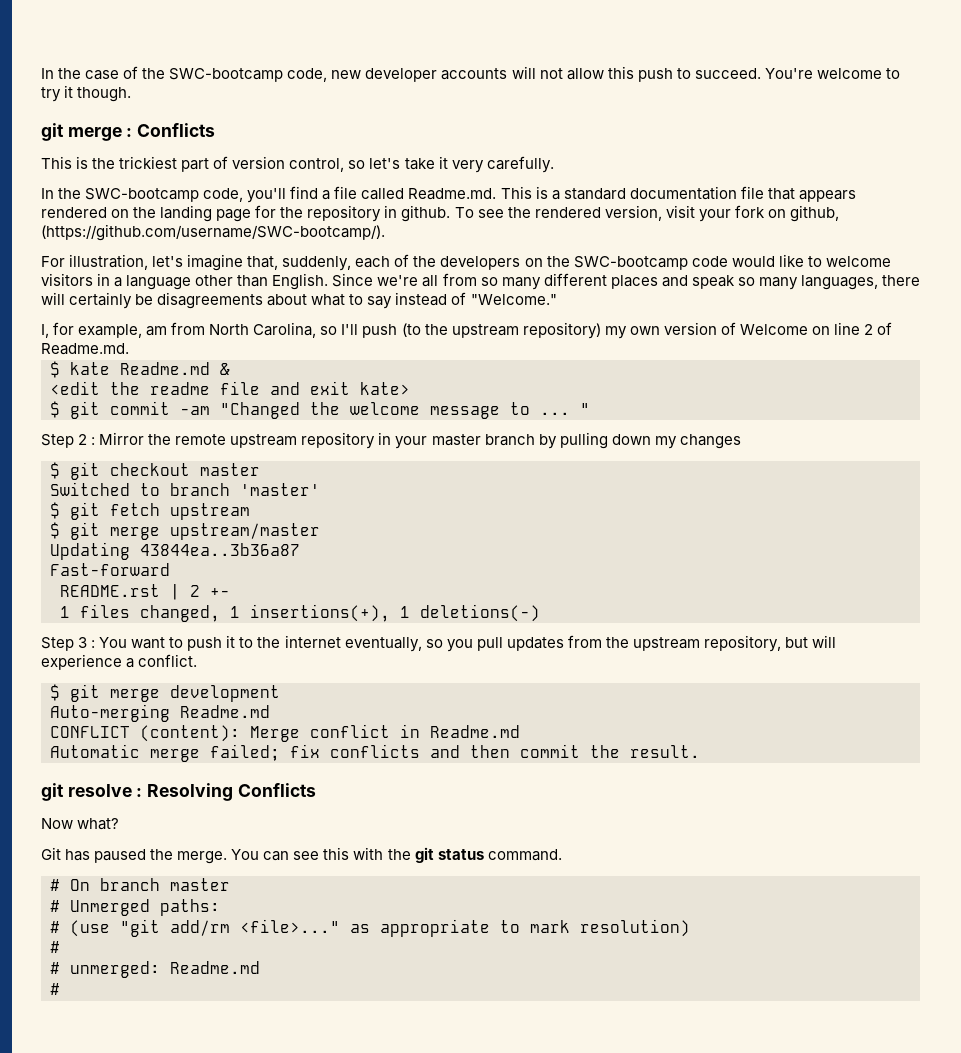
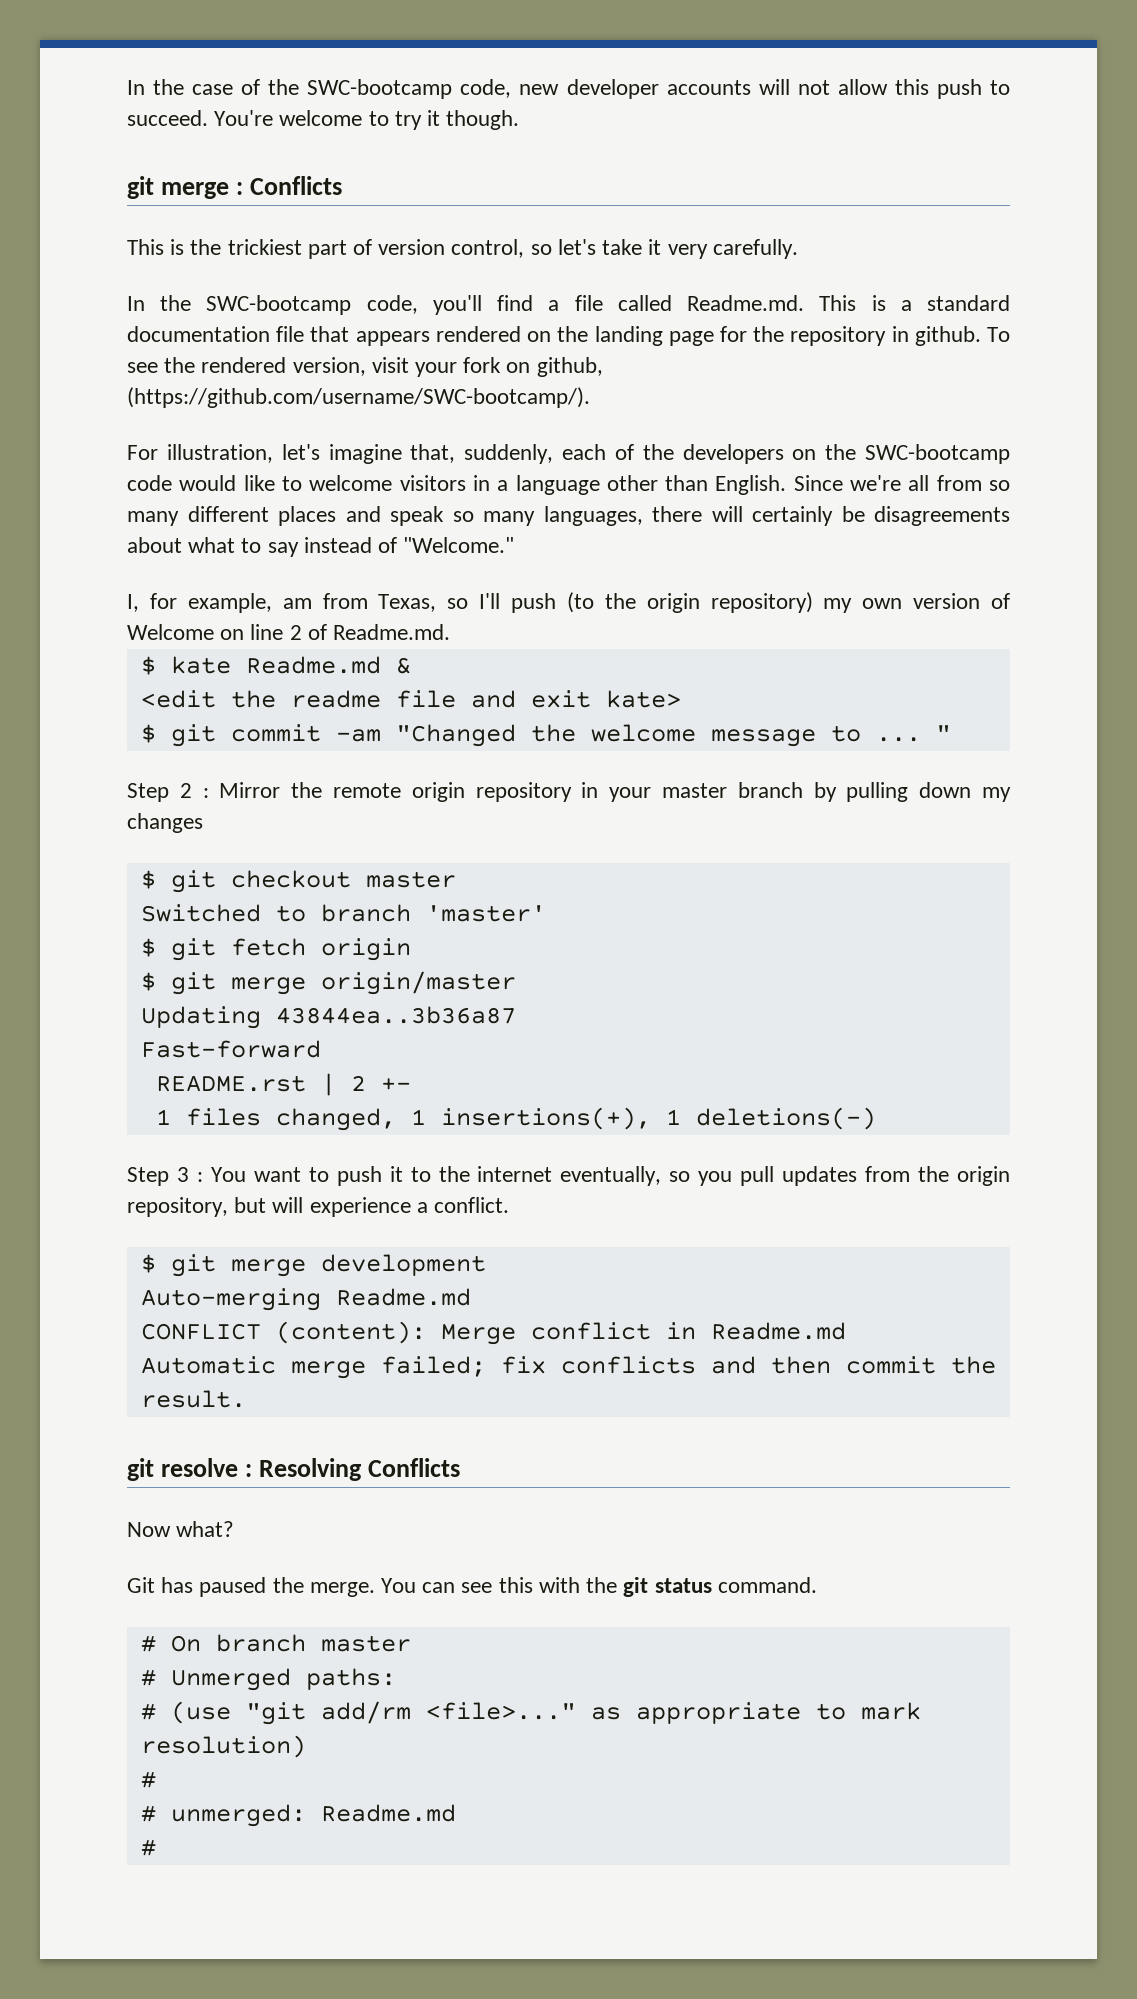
[209,322,317,338] North Carolina, -> [378,594,437,612] Texas,
[451,324,519,338] upstream -> [646,593,700,613] origin
[230,434,298,448] upstream -> [411,782,465,802] origin
[170,503,250,520] [50,522,320,540] upstream // $ git merge upstream/master -> [320,938,411,961] [140,971,516,995] origin // $ git merge origin/master
[632,637,700,651] upstream -> [957,1166,1011,1186] origin

